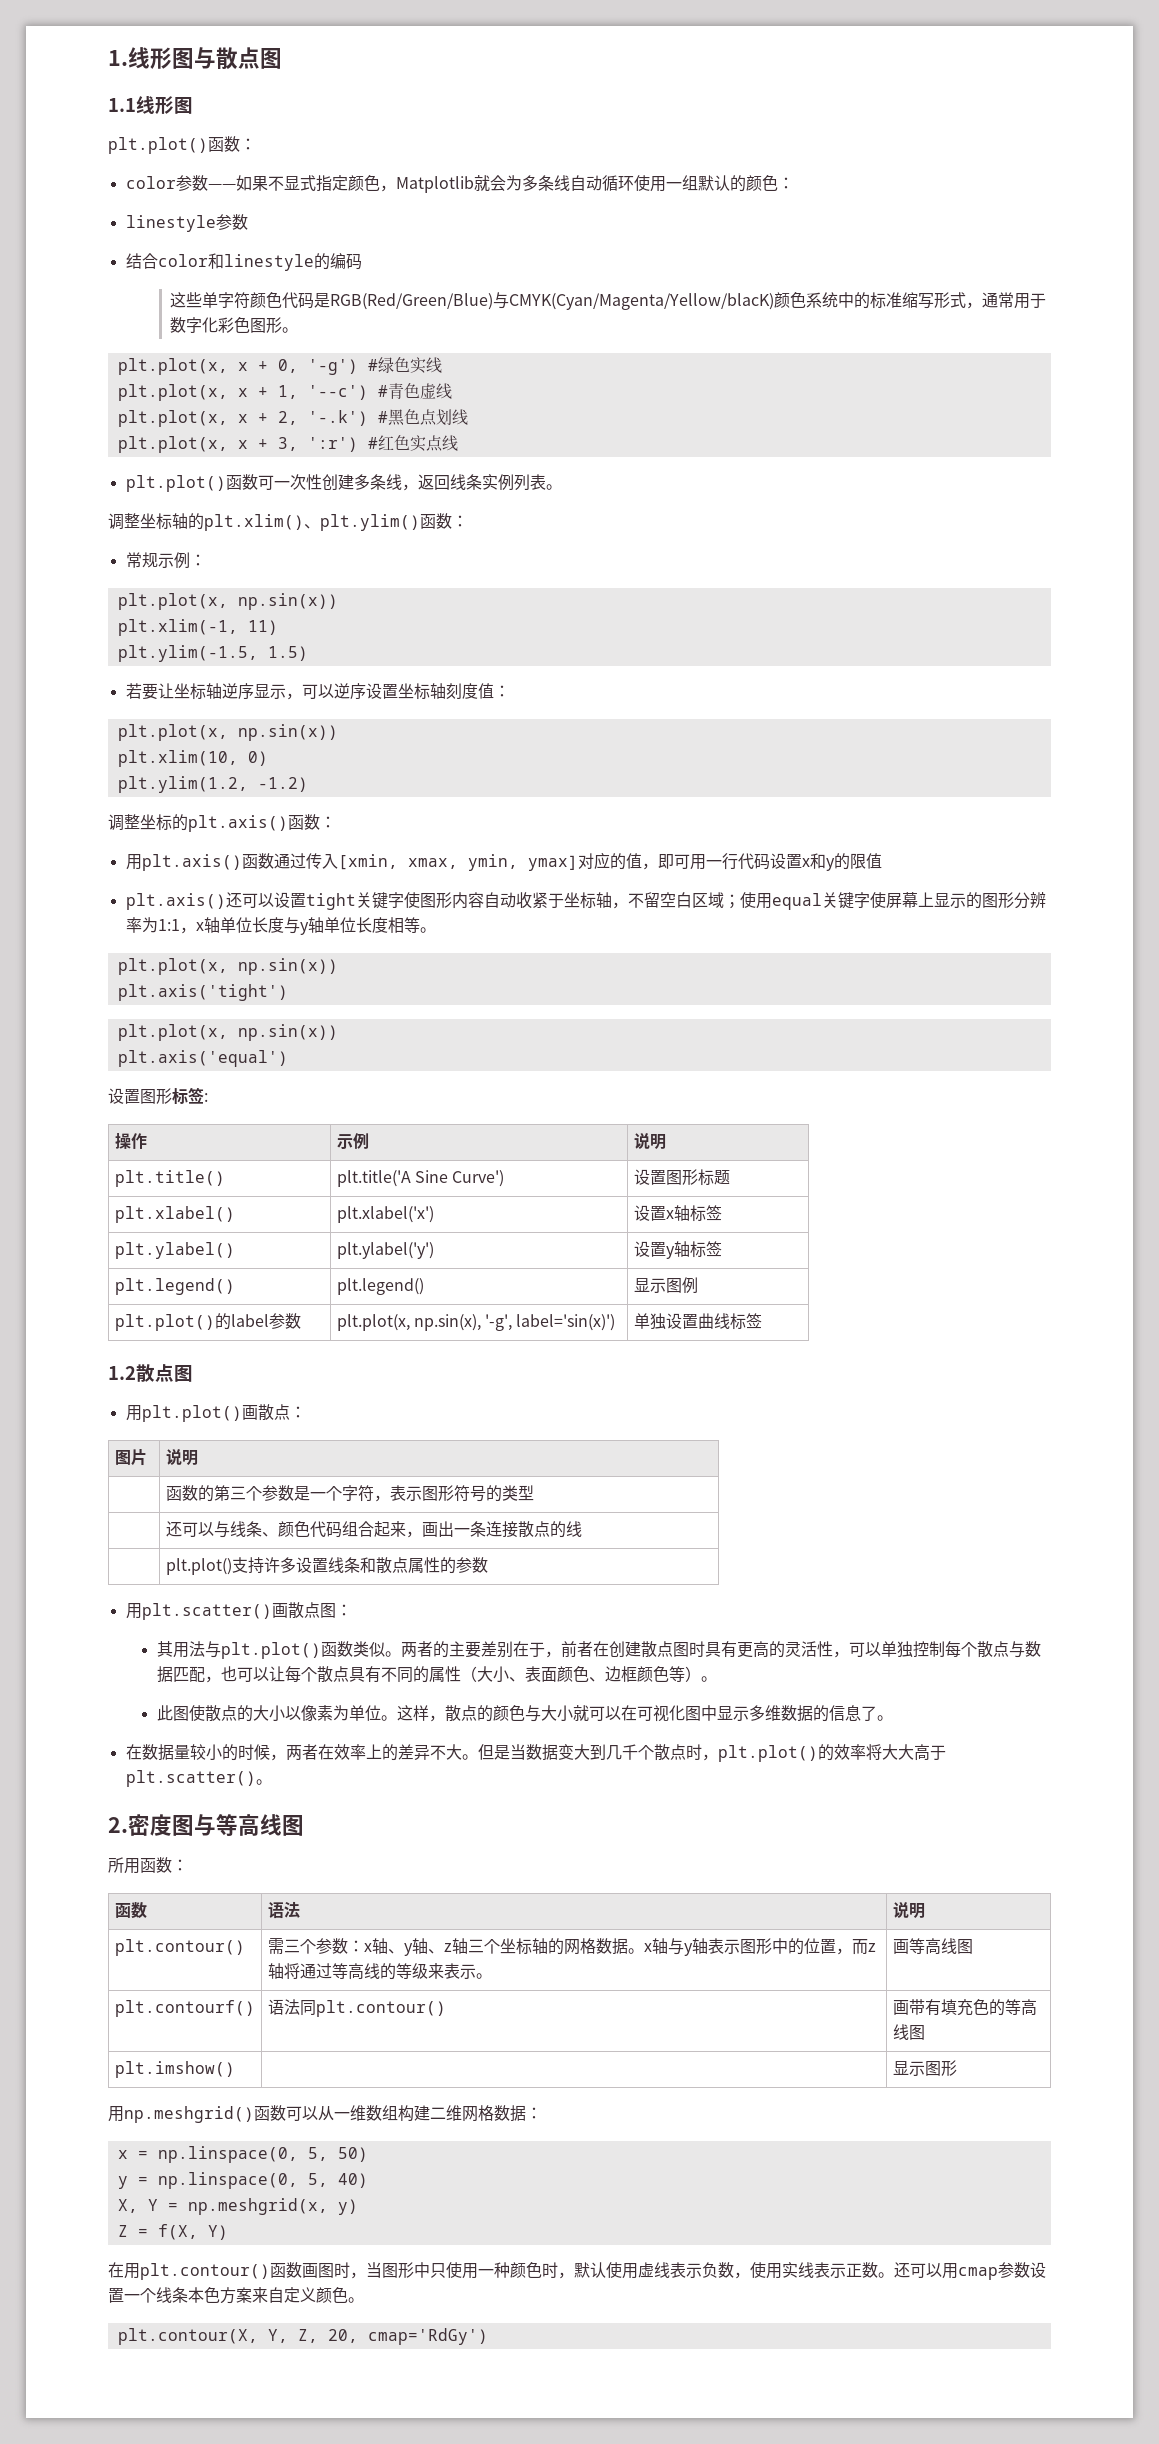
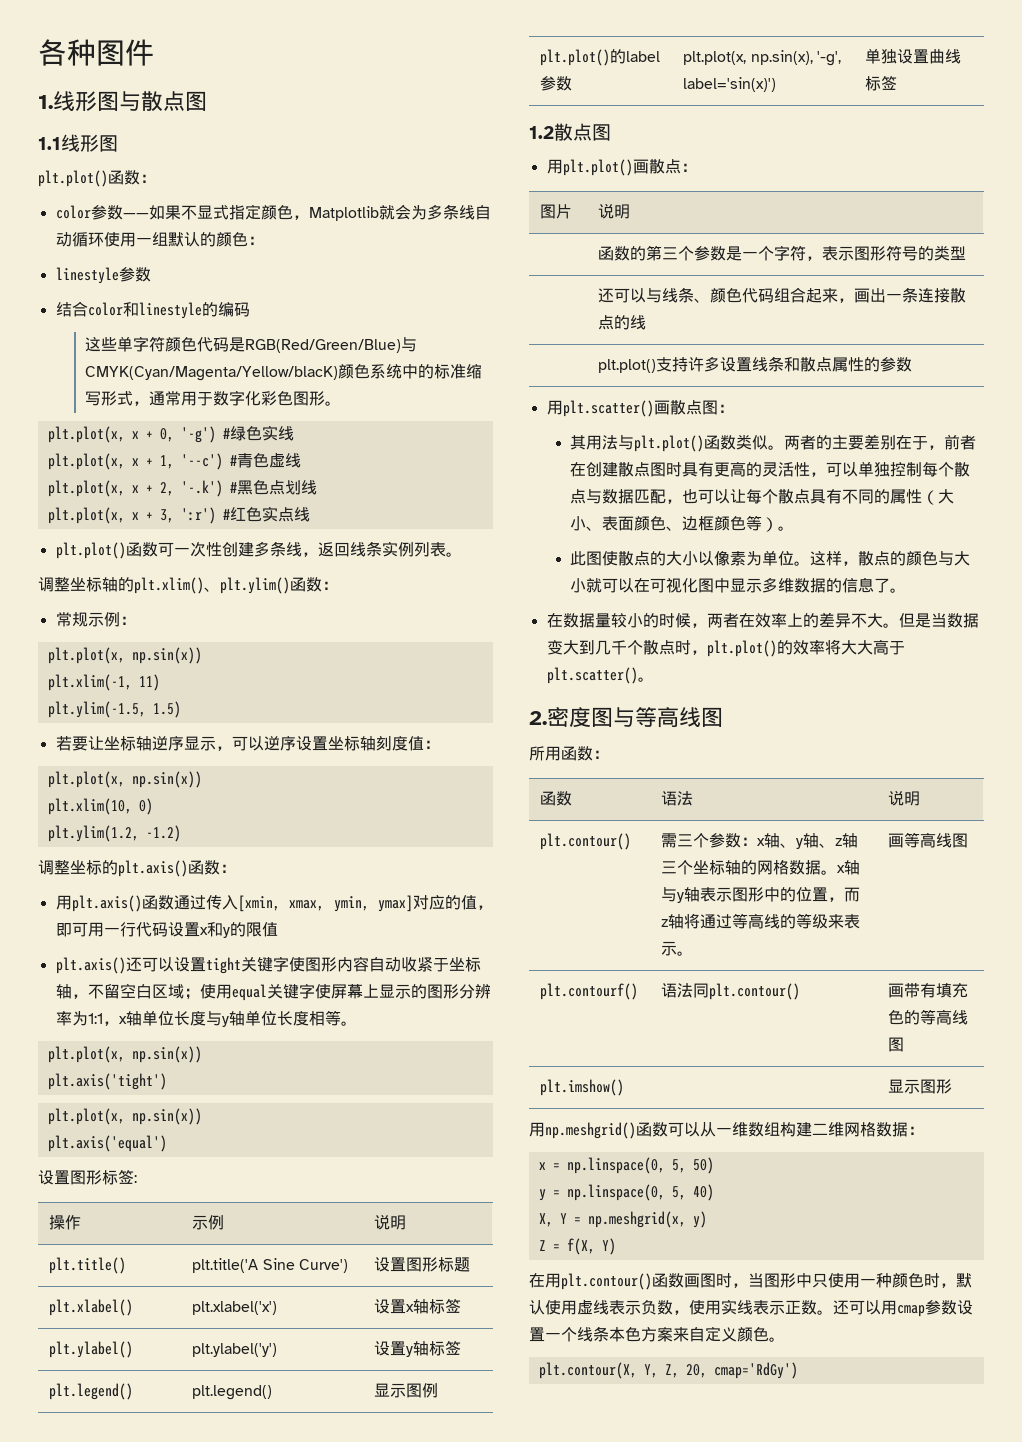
(108, 58) none -> [38,39,154,66] 各种图件 //

